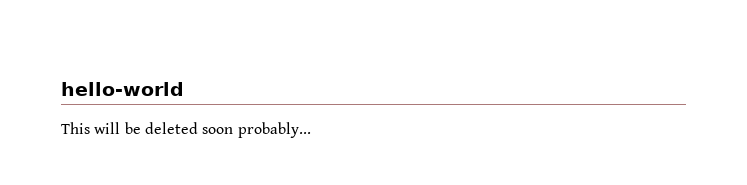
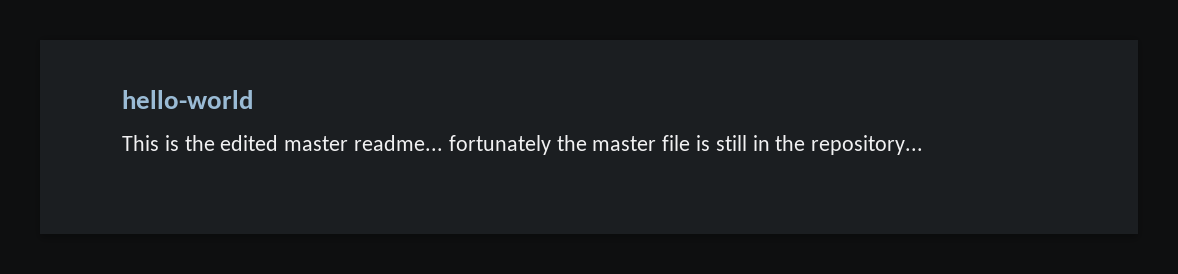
[94,122,311,138] will be deleted soon probably... -> [164,135,924,155] is the edited master readme... fortunately the master file is still in the repository...

